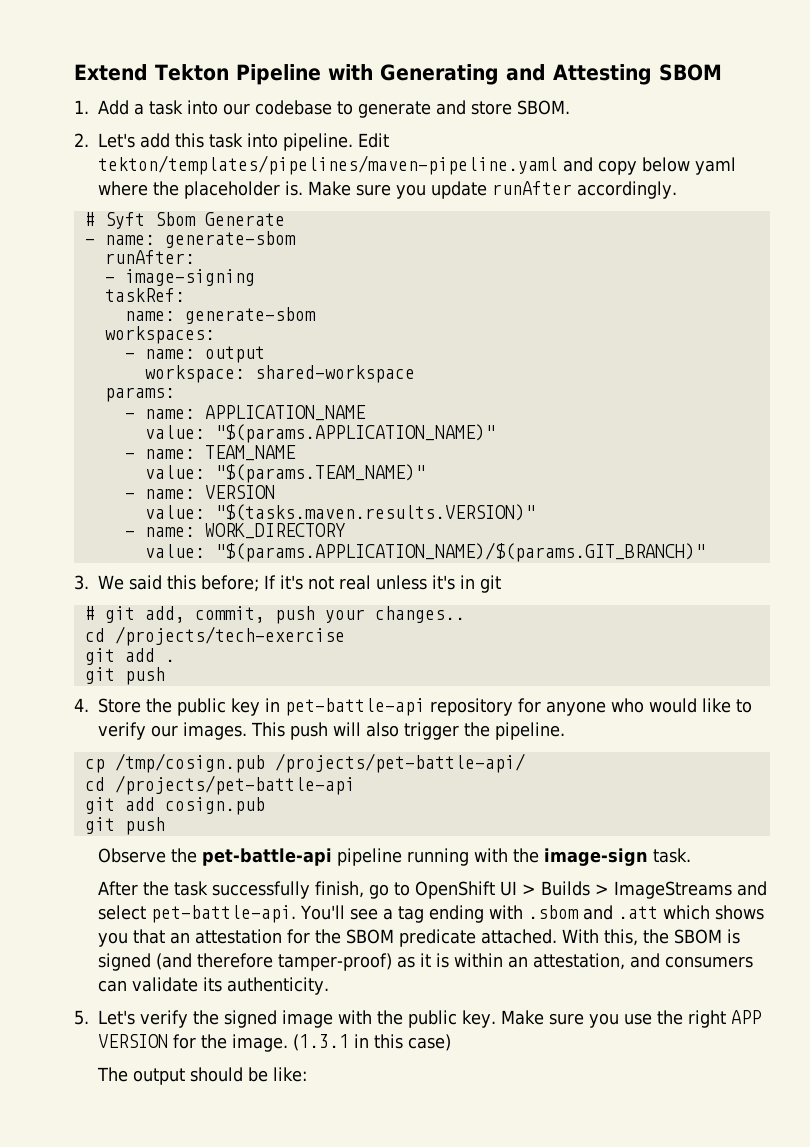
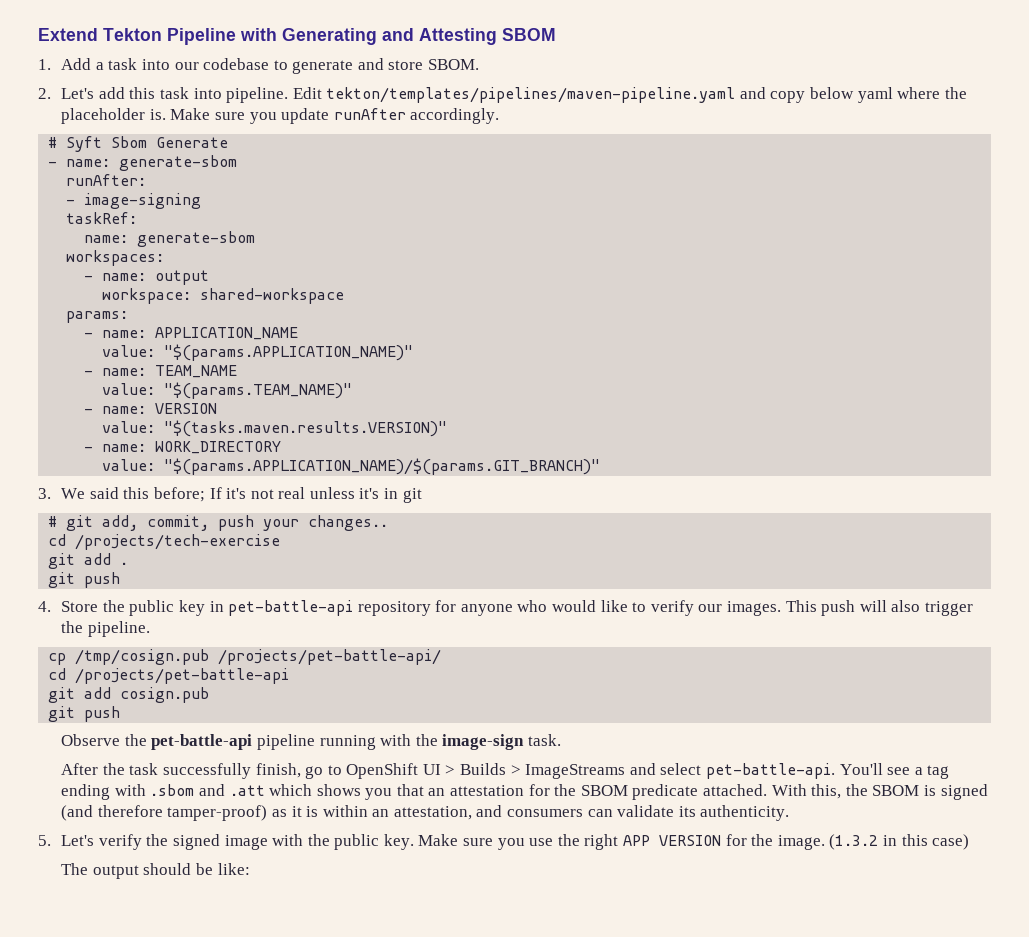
[293,1034,350,1051] (1.3.1 -> [829,834,879,850] (1.3.2

